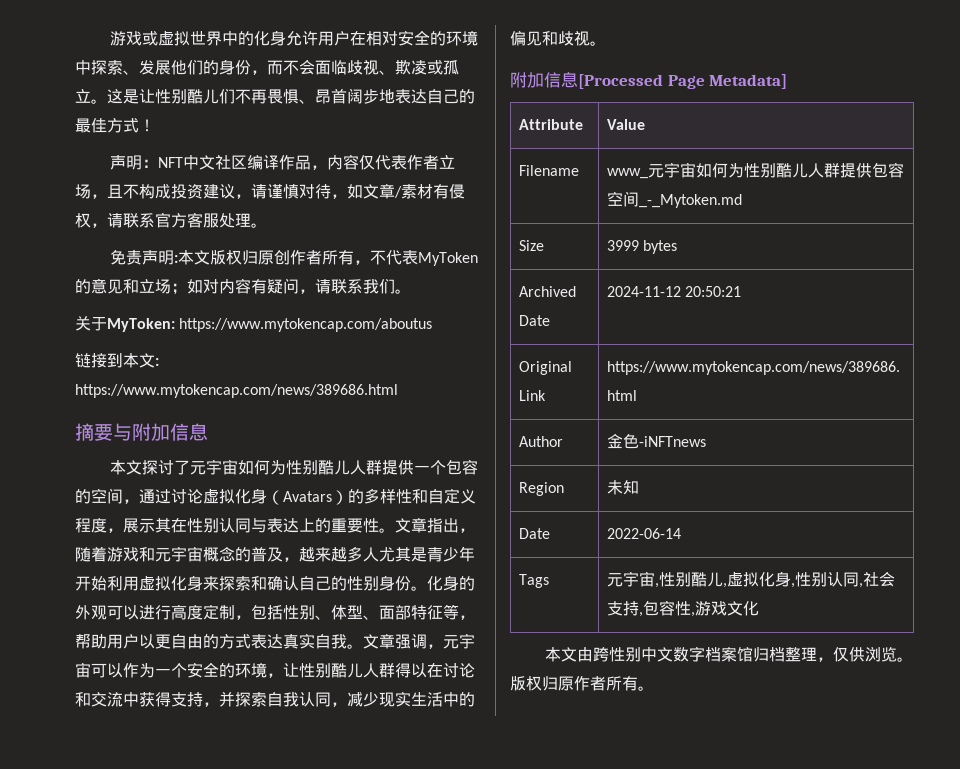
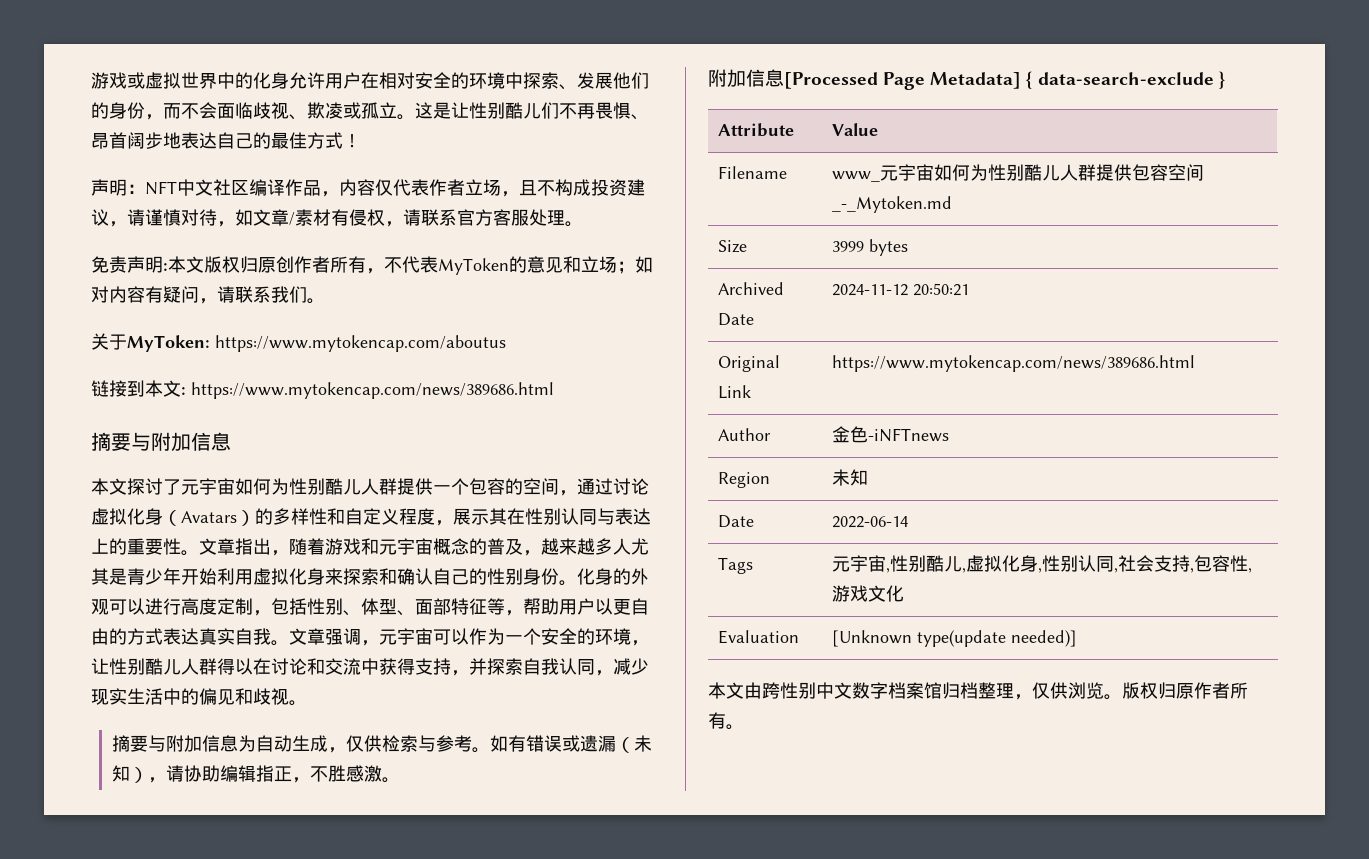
(606, 43) none -> [111,735,652,753] [111,765,400,783] // 摘要与附加信息为自动生成，仅供检索与参考。如有错误或遗漏（未知），请协助编辑指正，不胜感激。
(788, 81) none -> [1026,71,1225,89] { data-search-exclude }
(760, 608) none -> [718,630,800,644] [832,630,1078,647] // Evaluation | [Unknown type(update needed)]

